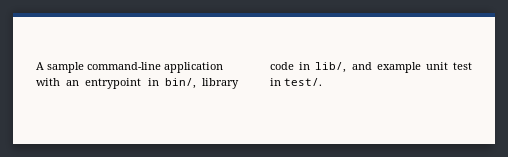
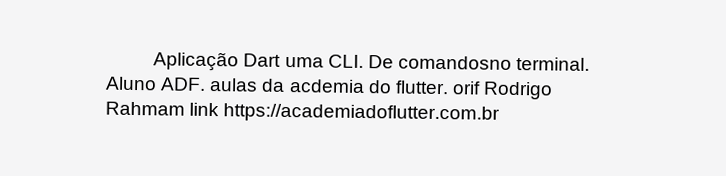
[36,62,223,73] [36,78,239,89] [270,62,472,73] [270,78,322,86] A sample command-line application with an entrypoint in bin/, library code in lib/, and example unit test in test/. -> [153,51,591,72] [105,76,554,100] [105,101,501,124] Aplicação Dart uma CLI. De comandosno terminal. Aluno ADF. aulas da acdemia do flutter. orif Rodrigo Rahmam link https://academiadoflutter.com.br

